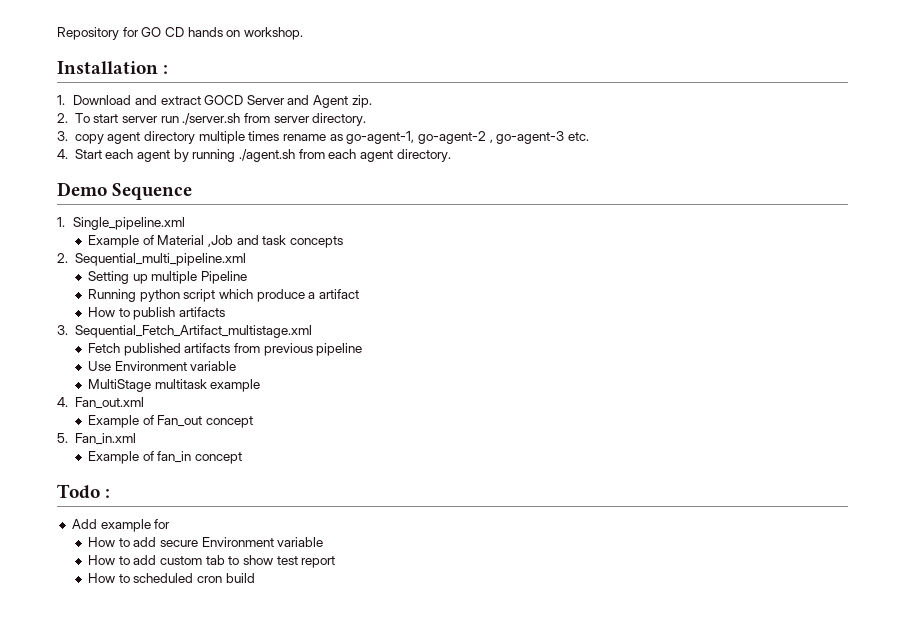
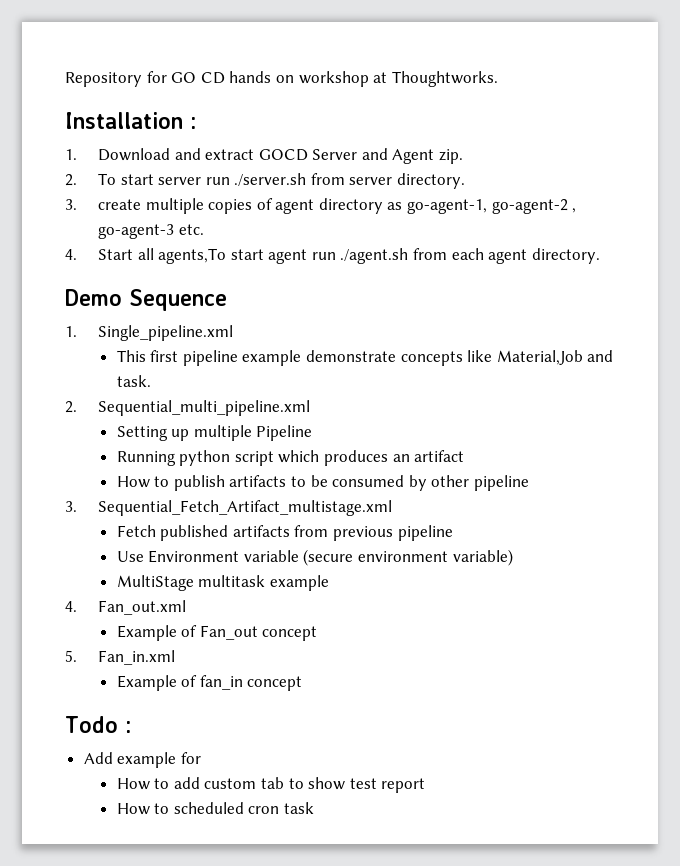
[243,27,303,40] workshop. -> [298,71,498,87] workshop at Thoughtworks.
[74,131,326,144] copy agent directory multiple times rename -> [97,198,383,214] create multiple copies of agent directory
[105,149,236,162] each agent by running -> [137,248,336,264] all agents,To start agent run
[88,235,343,248] Example of Material ,Job and task concepts -> [116,350,614,366] [116,375,151,387] This first pipeline example demonstrate concepts like Material,Job and task.
[256,289,316,302] produce a -> [323,450,410,466] produces an
(226, 312) none -> [290,475,529,491] to be consumed by other pipeline
(237, 366) none -> [303,549,513,566] (secure environment variable)
[88,537,324,547] // How to add secure Environment variable -> (201, 758) none
[225,573,255,583] build -> [283,802,314,814] task

